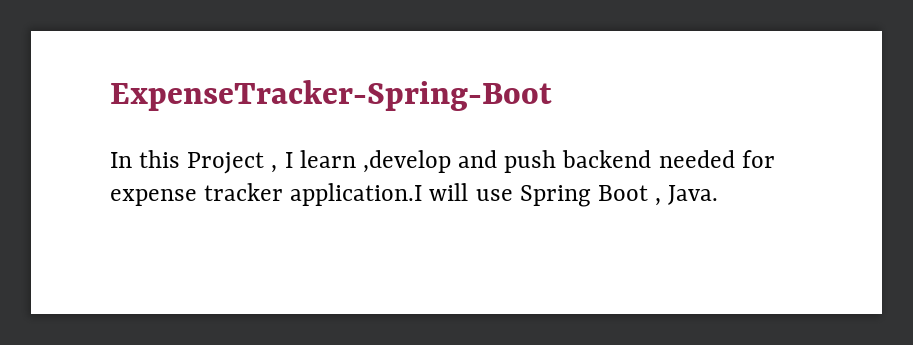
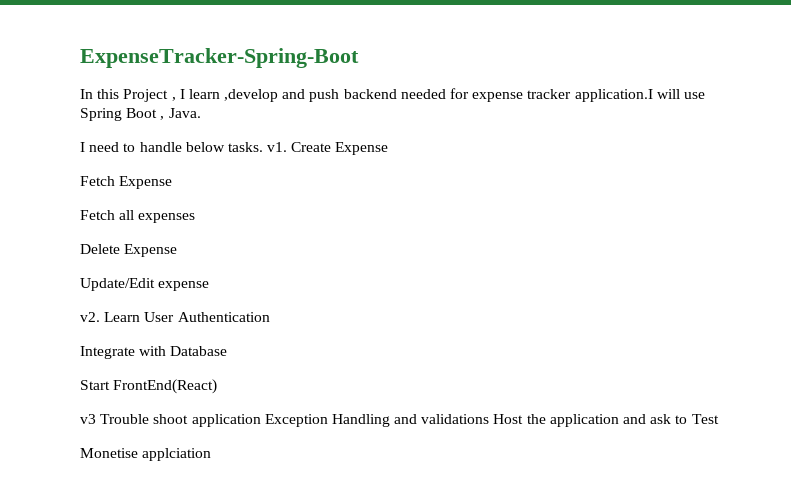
(719, 195) none -> [80,142,389,155] [80,176,173,189] [80,210,196,223] [80,244,178,257] [80,278,210,291] [80,312,270,322] [80,346,228,359] [80,379,218,394] [80,414,719,427] [80,448,212,461] // I need to handle below tasks. v1. Create Expense // Fetch Expense // Fetch all expenses // Delete Expense // Update/Edit expense // v2. Learn User Authentication // Integrate with Database // Start FrontEnd(React) // v3 Trouble shoot application Exception Handling and validations Host the application and ask to Test // Monetise applciation

